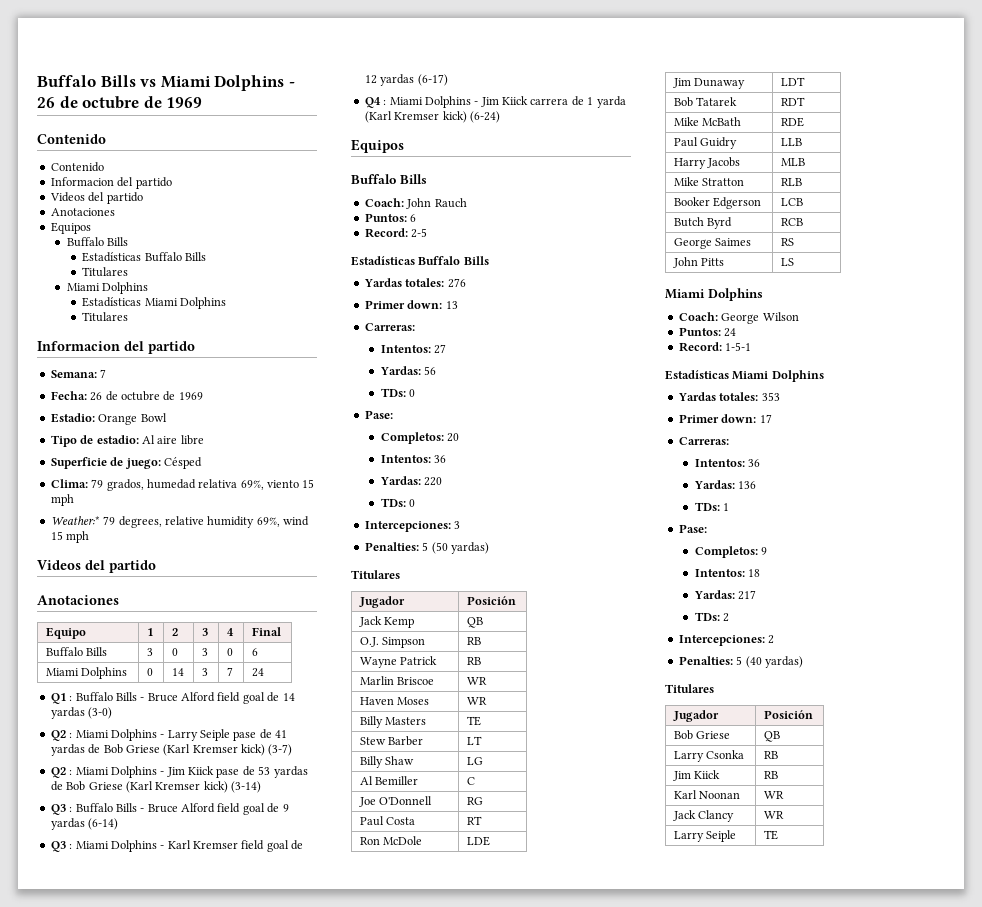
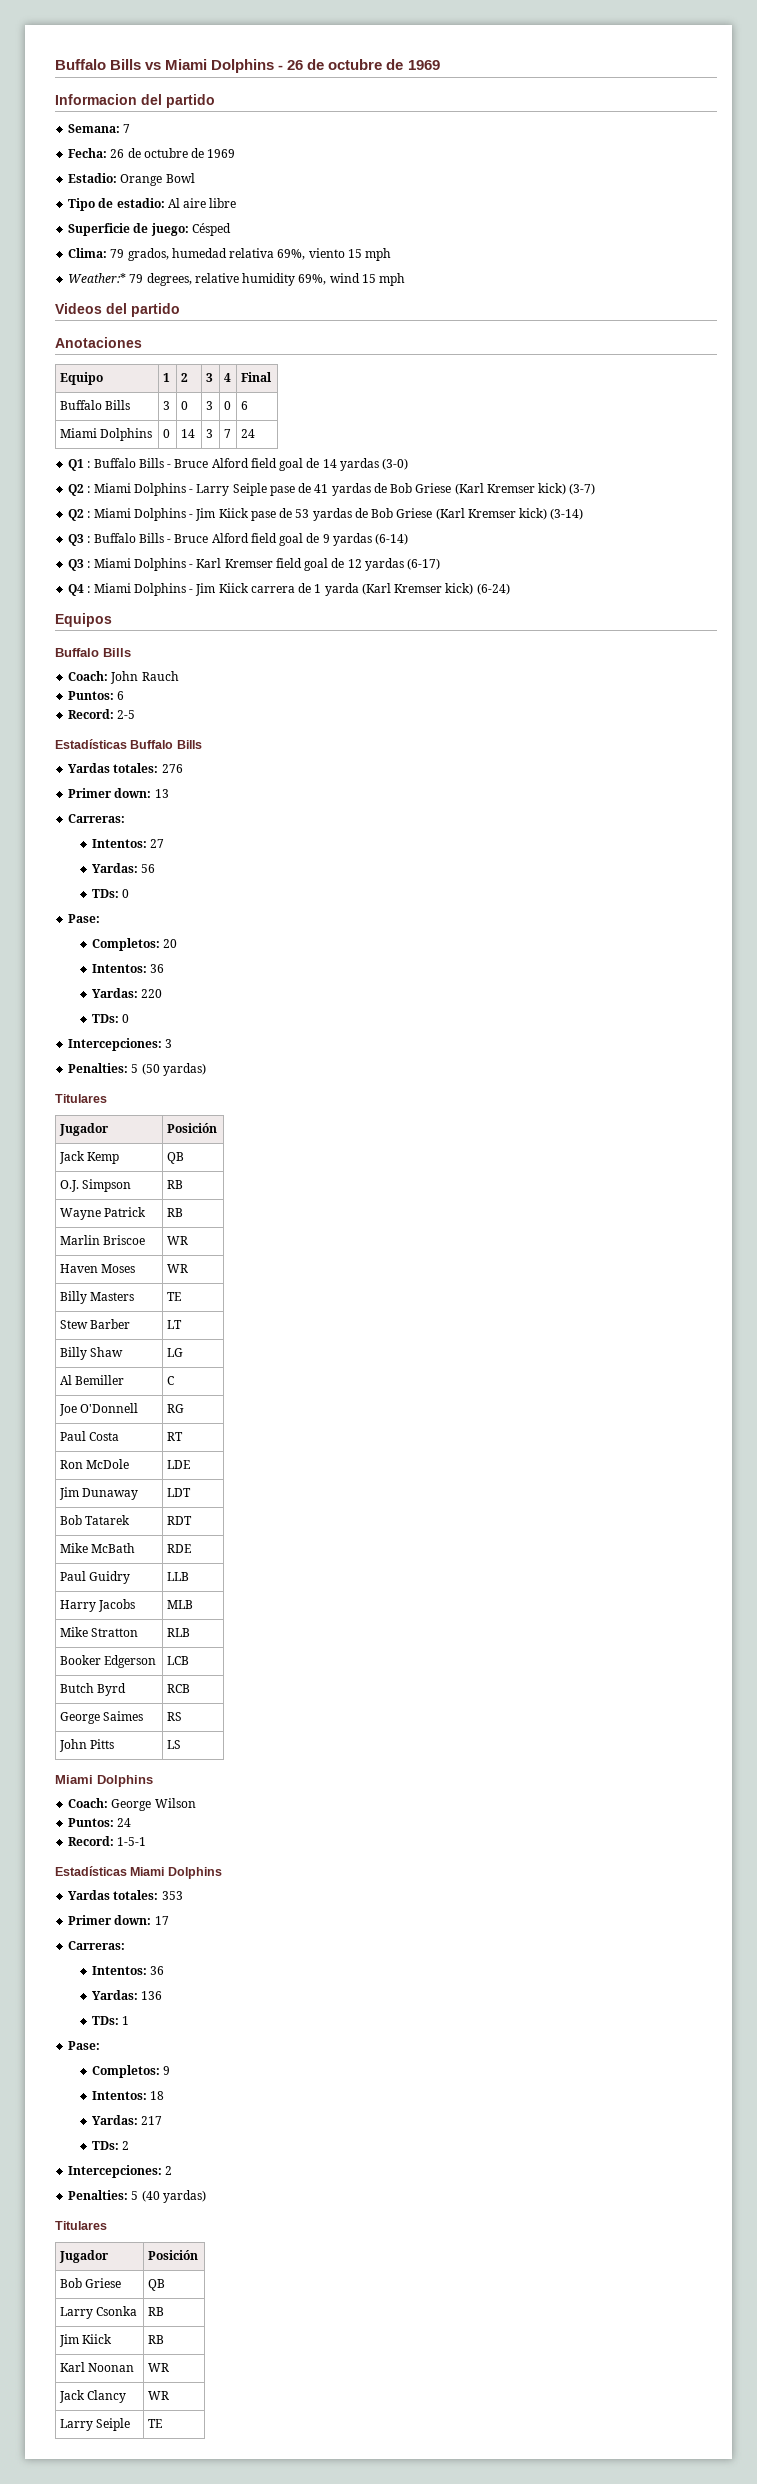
[37,134,106,144] [50,162,104,172] [50,177,172,189] [49,192,143,204] [50,208,115,216] [50,222,91,234] [66,237,128,247] [82,252,207,262] [82,267,129,277] [66,282,148,294] [82,297,227,309] [82,312,129,322] // Contenido // Contenido // Informacion del partido // Videos del partido // Anotaciones // Equipos // Buffalo Bills // Estadísticas Buffalo Bills // Titulares // Miami Dolphins // Estadísticas Miami Dolphins // Titulares -> (440, 65) none

